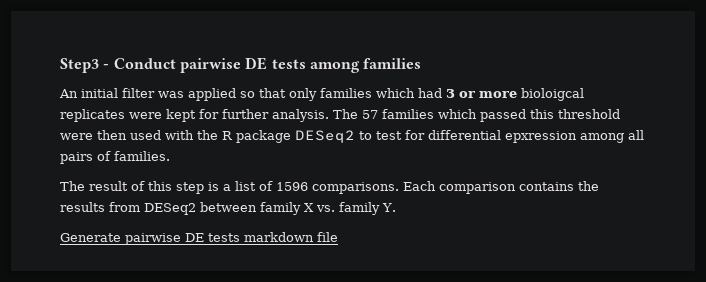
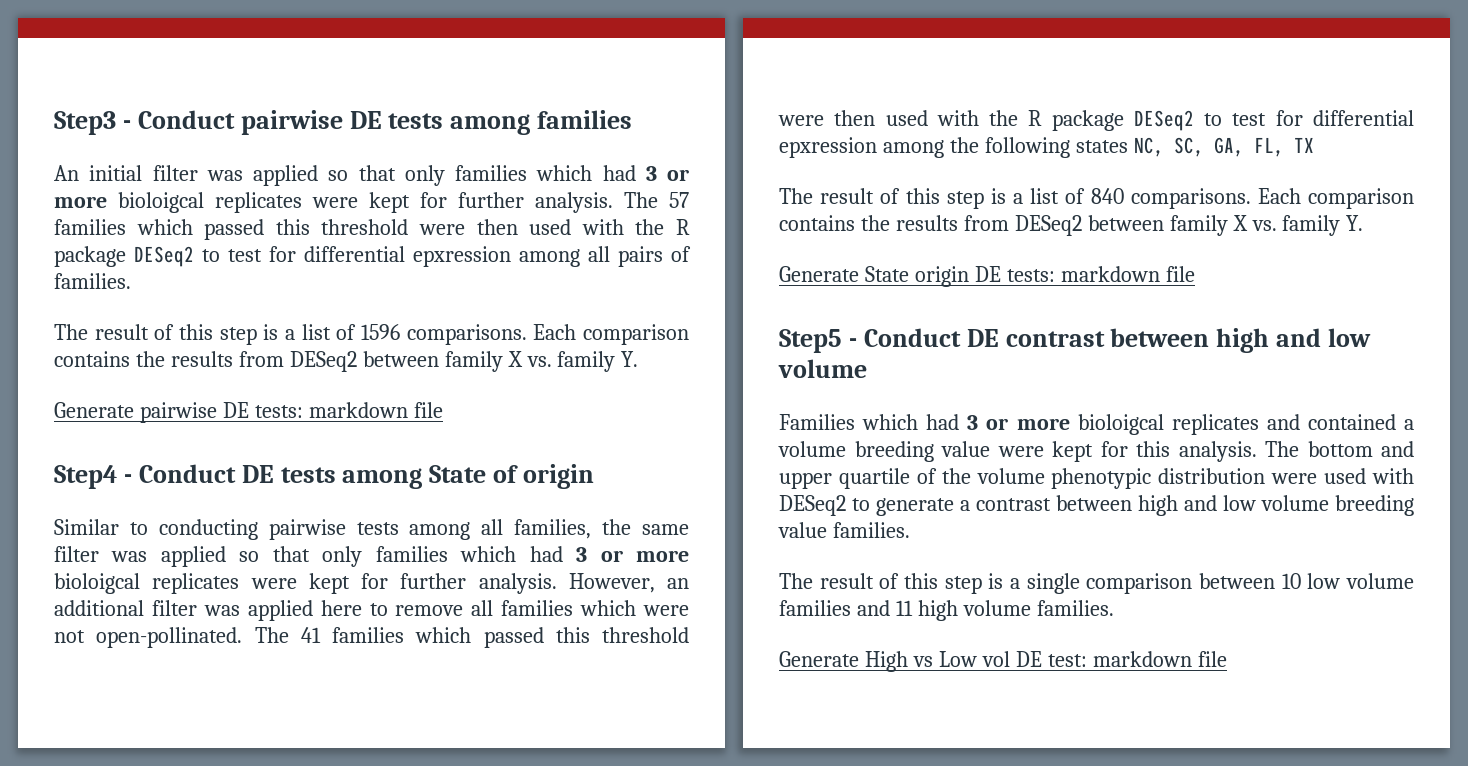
[208,232,338,242] tests markdown file -> [254,402,443,418] [54,464,595,489] [54,519,690,540] [54,546,689,567] [54,573,689,594] [54,600,689,621] [54,627,689,648] [778,110,1414,131] [779,137,1314,158] [779,188,1414,209] [779,215,1364,236] [779,266,1195,287] [779,328,1372,353] [778,359,867,378] [779,414,1414,435] [778,441,1414,462] [779,468,1414,489] [779,495,1414,516] [778,522,910,538] [779,573,1414,594] [779,600,1114,621] [779,651,1227,672] tests: markdown file // Step4 - Conduct DE tests among State of origin // Similar to conducting pairwise tests among all families, the same filter was applied so that only families which had 3 or more bioloigcal replicates were kept for further analysis. However, an additional filter was applied here to remove all families which were not open-pollinated. The 41 families which passed this threshold were then used with the R package DESeq2 to test for differential epxression among the following states NC, SC, GA, FL, TX // The result of this step is a list of 840 comparisons. Each comparison contains the results from DESeq2 between family X vs. family Y. // Generate State origin DE tests: markdown file // Step5 - Conduct DE contrast between high and low volume // Families which had 3 or more bioloigcal replicates and contained a volume breeding value were kept for this analysis. The bottom and upper quartile of the volume phenotypic distribution were used with DESeq2 to generate a contrast between high and low volume breeding value families. // The result of this step is a single comparison between 10 low volume families and 11 high volume families. // Generate High vs Low vol DE test: markdown file

